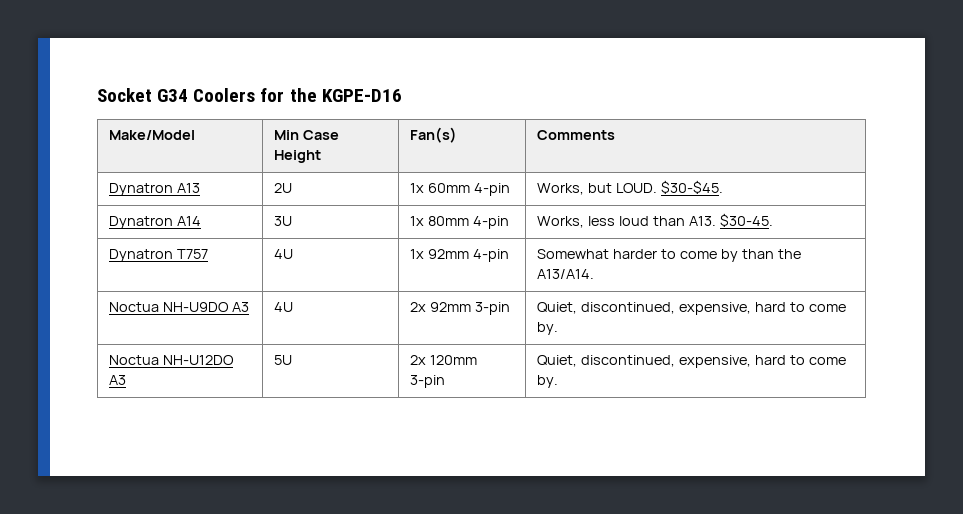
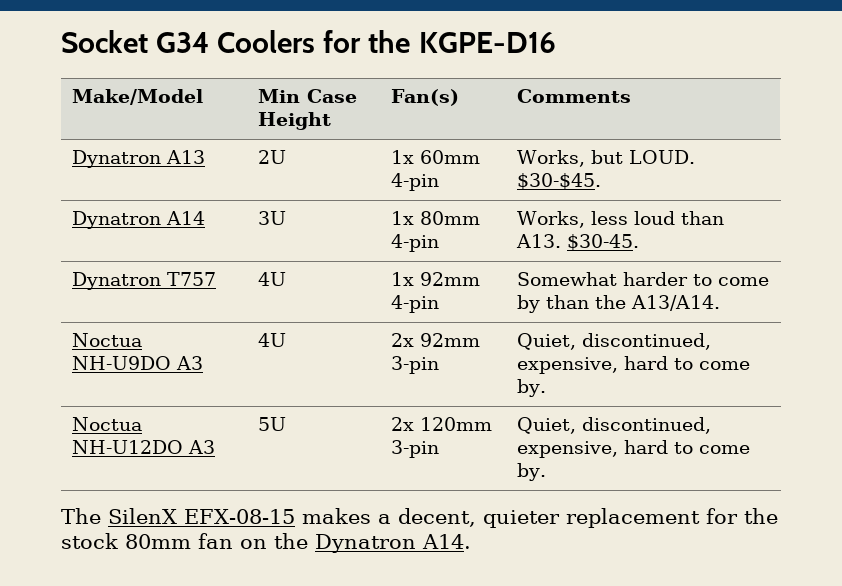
(559, 381) none -> [61,508,778,528] [61,533,471,553] // The SilenX EFX-08-15 makes a decent, quieter replacement for the stock 80mm fan on the Dynatron A14.

